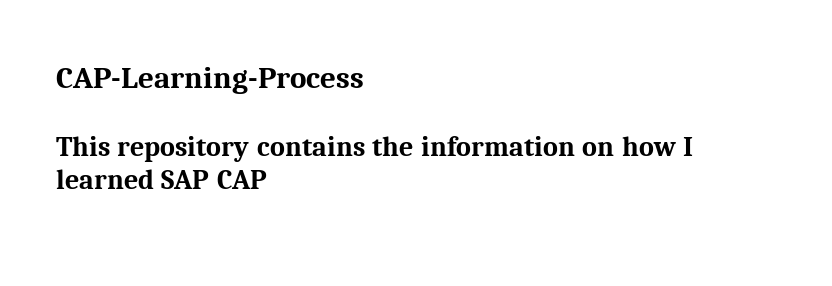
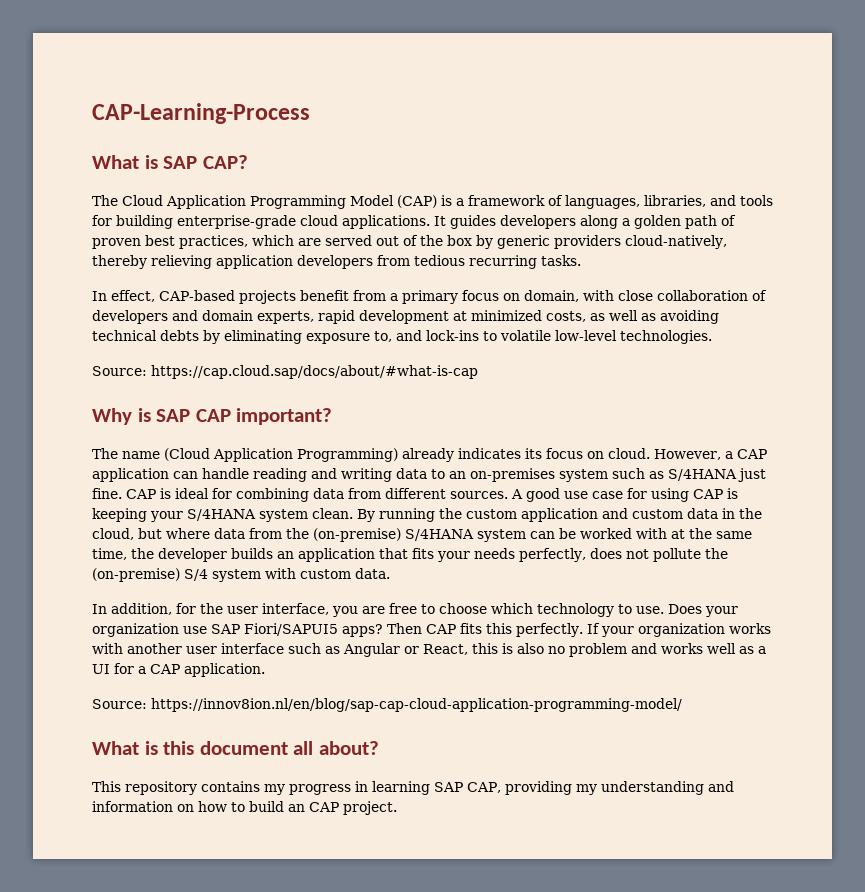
[56,136,693,162] [56,169,267,189] This repository contains the information on how I learned SAP CAP -> [92,155,248,169] [92,195,773,209] [92,215,736,229] [92,235,727,249] [92,255,581,269] [92,290,767,304] [92,310,719,324] [92,330,712,344] [92,365,478,379] [92,408,333,425] [92,448,767,462] [92,468,766,482] [92,488,738,502] [92,508,762,522] [92,528,752,542] [92,548,728,562] [92,568,390,582] [92,603,738,617] [92,623,771,637] [92,643,766,657] [92,663,265,677] [92,698,682,712] [92,741,379,755] [92,781,734,795] [92,801,397,815] What is SAP CAP? // The Cloud Application Programming Model (CAP) is a framework of languages, libraries, and tools for building enterprise-grade cloud applications. It guides developers along a golden path of proven best practices, which are served out of the box by generic providers cloud-natively, thereby relieving application developers from tedious recurring tasks. // In effect, CAP-based projects benefit from a primary focus on domain, with close collaboration of developers and domain experts, rapid development at minimized costs, as well as avoiding technical debts by eliminating exposure to, and lock-ins to volatile low-level technologies. // Source: https://cap.cloud.sap/docs/about/#what-is-cap // Why is SAP CAP important? // The name (Cloud Application Programming) already indicates its focus on cloud. However, a CAP application can handle reading and writing data to an on-premises system such as S/4HANA just fine. CAP is ideal for combining data from different sources. A good use case for using CAP is keeping your S/4HANA system clean. By running the custom application and custom data in the cloud, but where data from the (on-premise) S/4HANA system can be worked with at the same time, the developer builds an application that fits your needs perfectly, does not pollute the (on-premise) S/4 system with custom data. // In addition, for the user interface, you are free to choose which technology to use. Does your organization use SAP Fiori/SAPUI5 apps? Then CAP fits this perfectly. If your organization works with another user interface such as Angular or React, this is also no problem and works well as a UI for a CAP application. // Source: https://innov8ion.nl/en/blog/sap-cap-cloud-application-programming-model/ // What is this document all about? // This repository contains my progress in learning SAP CAP, providing my understanding and information on how to build an CAP project.

